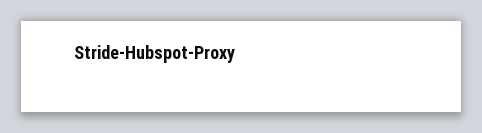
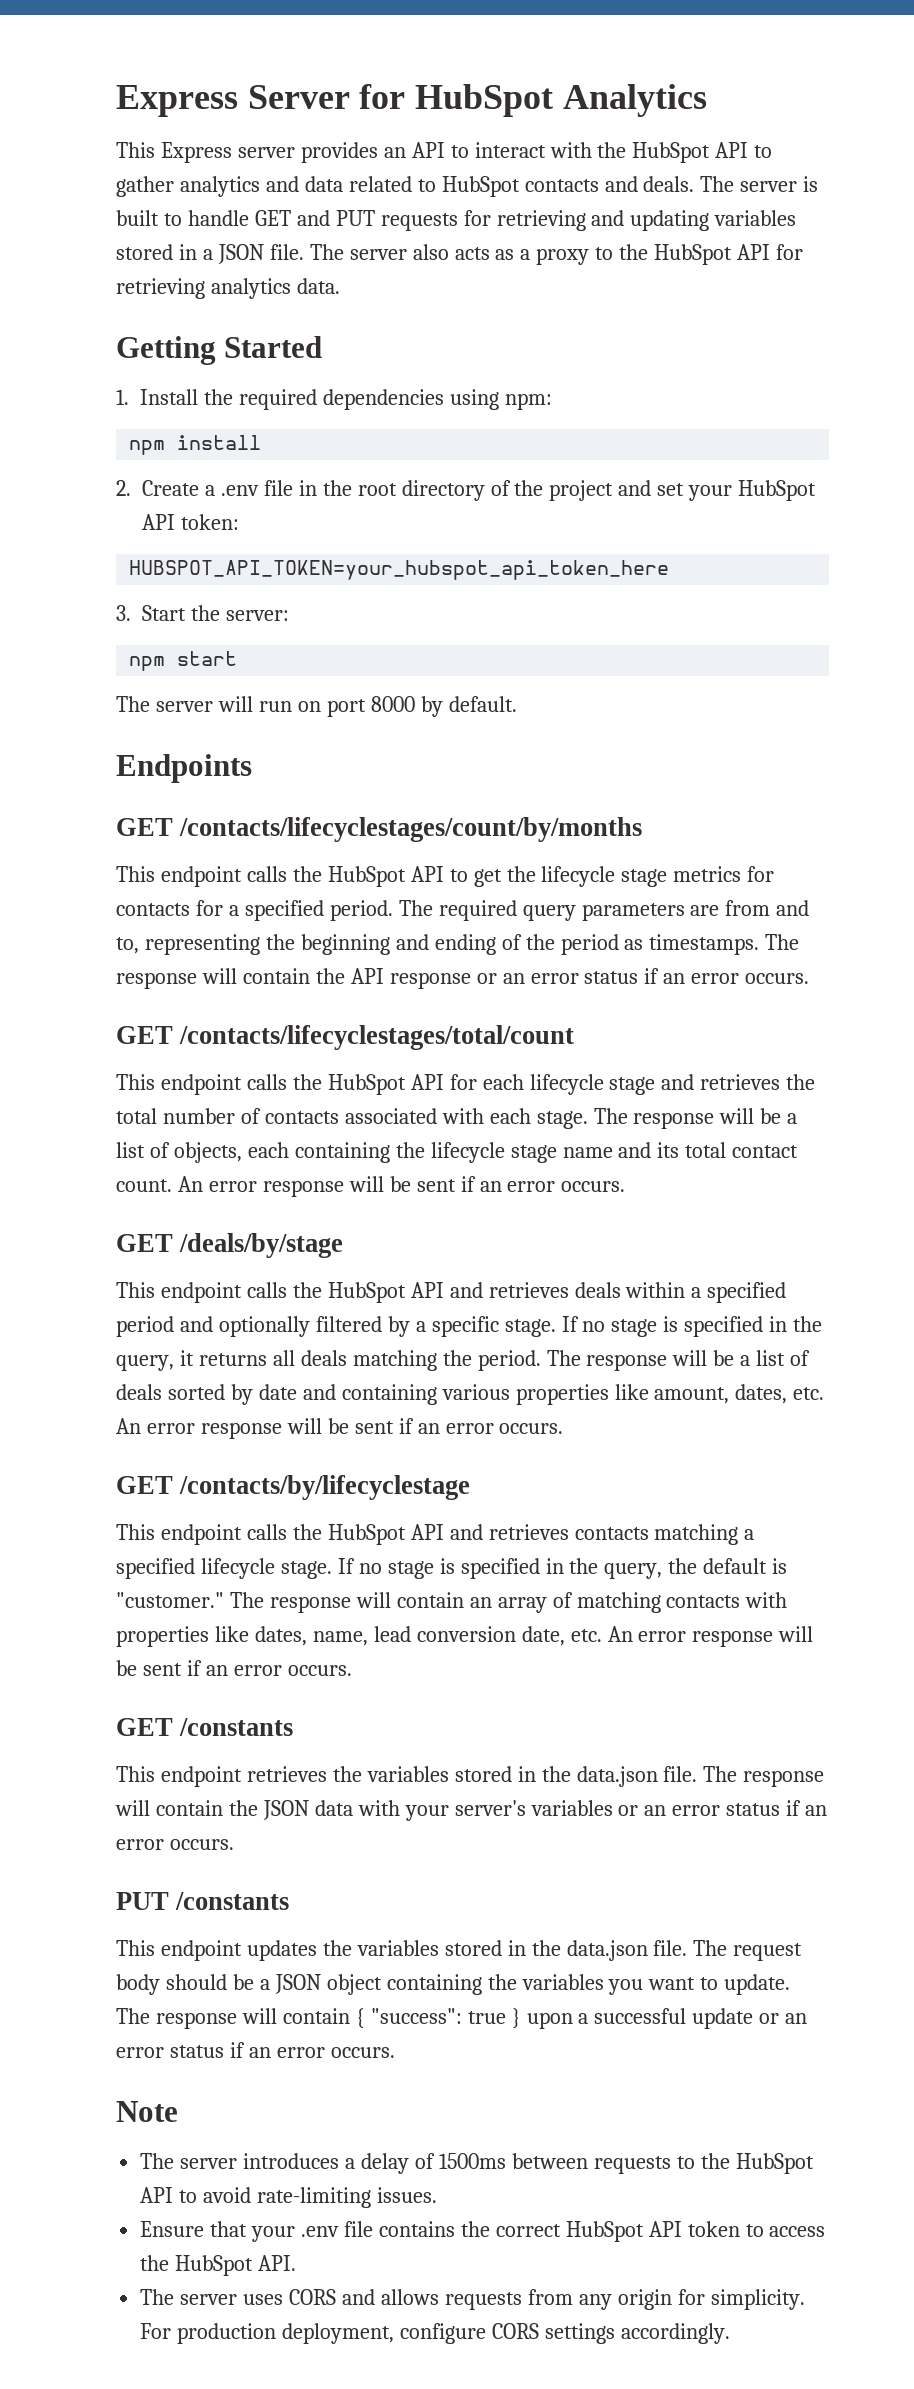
[74,45,235,63] Stride-Hubspot-Proxy -> [116,84,707,117] [116,142,773,163] [116,176,819,197] [116,210,797,231] [116,244,804,265] [116,278,340,299] [116,336,323,365] [116,389,553,410] [129,435,262,455] [116,480,817,501] [142,514,239,530] [129,560,670,580] [116,605,289,621] [129,651,238,671] [116,696,517,717] [116,754,252,783] [116,817,643,842] [116,866,775,887] [116,900,810,921] [116,934,800,955] [116,968,810,989] [116,1025,575,1050] [116,1074,816,1095] [116,1108,798,1129] [116,1142,799,1163] [116,1176,626,1197] [116,1233,344,1258] [116,1282,787,1303] [116,1316,823,1337] [116,1350,811,1371] [116,1384,825,1405] [116,1418,564,1439] [116,1475,471,1500] [116,1524,755,1545] [116,1558,788,1579] [116,1592,788,1613] [116,1626,814,1647] [116,1660,352,1676] [116,1718,294,1736] [116,1766,825,1787] [115,1800,828,1821] [116,1839,234,1850] [116,1892,290,1910] [116,1940,803,1961] [116,1974,791,1995] [116,2008,808,2029] [116,2042,395,2058] [116,2101,178,2122] [140,2153,814,2174] [140,2187,437,2208] [140,2221,826,2242] [140,2255,297,2276] [140,2289,805,2310] [140,2323,730,2344] Express Server for HubSpot Analytics // This Express server provides an API to interact with the HubSpot API to gather analytics and data related to HubSpot contacts and deals. The server is built to handle GET and PUT requests for retrieving and updating variables stored in a JSON file. The server also acts as a proxy to the HubSpot API for retrieving analytics data. // Getting Started // 1. Install the required dependencies using npm: // npm install // 2. Create a .env file in the root directory of the project and set your HubSpot API token: // HUBSPOT_API_TOKEN=your_hubspot_api_token_here // 3. Start the server: // npm start // The server will run on port 8000 by default. // Endpoints // GET /contacts/lifecyclestages/count/by/months // This endpoint calls the HubSpot API to get the lifecycle stage metrics for contacts for a specified period. The required query parameters are from and to, representing the beginning and ending of the period as timestamps. The response will contain the API response or an error status if an error occurs. // GET /contacts/lifecyclestages/total/count // This endpoint calls the HubSpot API for each lifecycle stage and retrieves the total number of contacts associated with each stage. The response will be a list of objects, each containing the lifecycle stage name and its total contact count. An error response will be sent if an error occurs. // GET /deals/by/stage // This endpoint calls the HubSpot API and retrieves deals within a specified period and optionally filtered by a specific stage. If no stage is specified in the query, it returns all deals matching the period. The response will be a list of deals sorted by date and containing various properties like amount, dates, etc. An error response will be sent if an error occurs. // GET /contacts/by/lifecyclestage // This endpoint calls the HubSpot API and retrieves contacts matching a specified lifecycle stage. If no stage is specified in the query, the default is "customer." The response will contain an array of matching contacts with properties like dates, name, lead conversion date, etc. An error response will be sent if an error occurs. // GET /constants // This endpoint retrieves the variables stored in the data.json file. The response will contain the JSON data with your server's variables or an error status if an error occurs. // PUT /constants // This endpoint updates the variables stored in the data.json file. The request body should be a JSON object containing the variables you want to update. The response will contain { "success": true } upon a successful update or an error status if an error occurs. // Note // The server introduces a delay of 1500ms between requests to the HubSpot API to avoid rate-limiting issues. // Ensure that your .env file contains the correct HubSpot API token to access the HubSpot API. // The server uses CORS and allows requests from any origin for simplicity. For production deployment, configure CORS settings accordingly.

